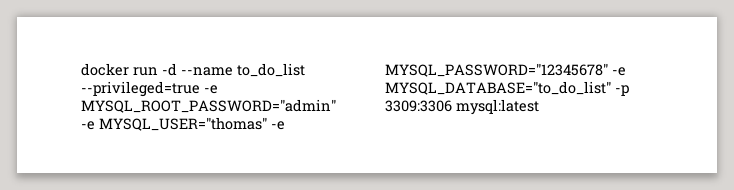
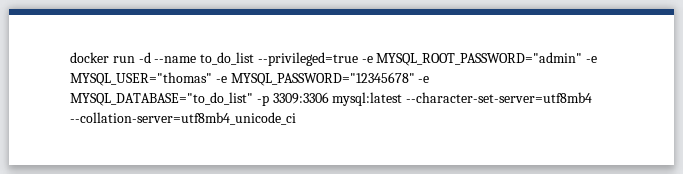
(539, 107) none -> [406,92,593,103] [70,112,296,125] --character-set-server=utf8mb4 --collation-server=utf8mb4_unicode_ci

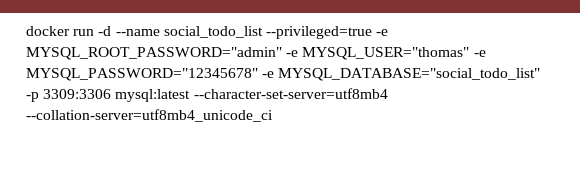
[200,52,255,65] to_do_list -> [163,26,263,38] social_todo_list
[70,92,253,106] MYSQL_DATABASE="to_do_list" -> [278,68,541,81] MYSQL_DATABASE="social_todo_list"

